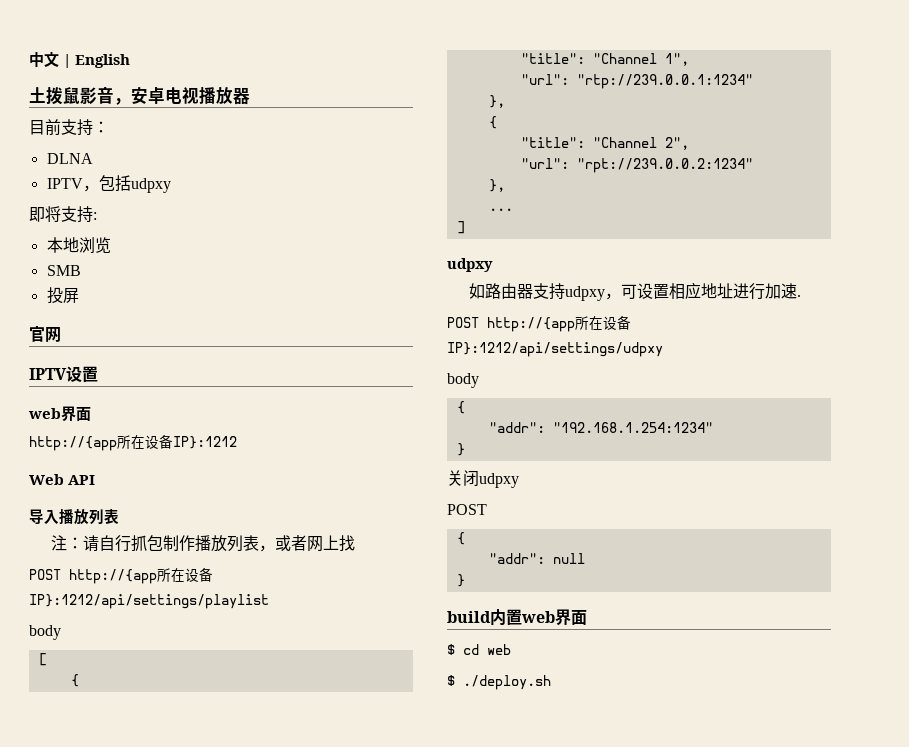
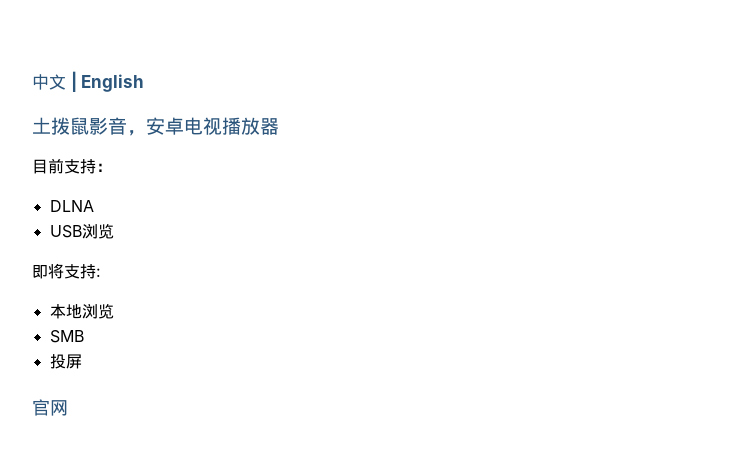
[46,175,171,193] IPTV，包括udpxy -> [49,223,114,239] USB浏览
[29,366,98,383] [28,406,91,422] [29,434,237,451] [29,474,96,485] [29,508,119,525] [50,535,355,552] [29,567,213,584] [29,594,269,609] [29,625,61,640] [38,653,47,666] [70,674,79,687] [520,53,689,66] [520,74,753,89] [488,95,505,108] [488,116,497,129] [520,137,689,150] [520,158,753,173] [488,179,505,192] [488,208,513,211] [456,221,465,234] [447,258,493,272] [468,282,801,301] [447,315,631,332] [447,342,663,357] [447,373,479,388] [456,401,465,414] [488,422,713,433] [456,443,465,456] [447,470,519,488] [447,504,487,515] [456,532,465,545] [488,553,585,564] [456,574,465,587] [447,609,587,626] [447,644,511,655] [447,675,551,690] // IPTV设置 // web界面 // http://{app所在设备IP}:1212 // Web API // 导入播放列表 // 注：请自行抓包制作播放列表，或者网上找 // POST http://{app所在设备IP}:1212/api/settings/playlist // body // [ // { // "title": "Channel 1", // "url": "rtp://239.0.0.1:1234" // }, // { // "title": "Channel 2", // "url": "rpt://239.0.0.2:1234" // }, // ... // ] // udpxy // 如路由器支持udpxy，可设置相应地址进行加速. // POST http://{app所在设备IP}:1212/api/settings/udpxy // body // { // "addr": "192.168.1.254:1234" // } // 关闭udpxy // POST // { // "addr": null // } // build内置web界面 // $ cd web // $ ./deploy.sh -> (68, 408) none

